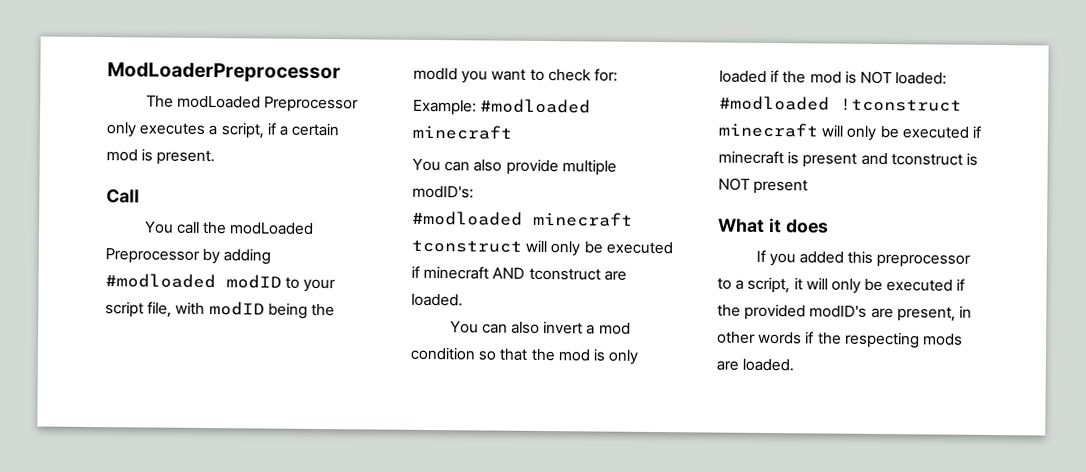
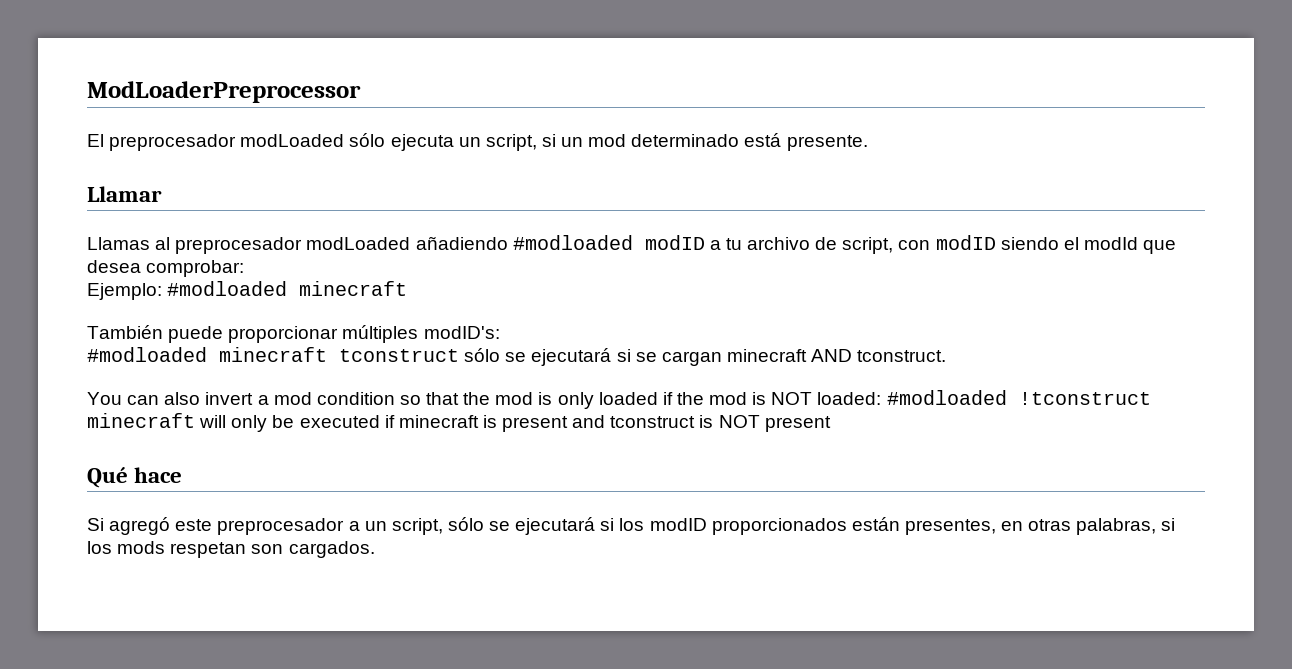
[145,95,360,113] [106,122,340,139] [106,148,216,166] [106,189,140,204] [144,221,315,235] [105,248,272,265] [105,273,337,293] [105,301,335,319] [413,67,618,84] [413,98,592,116] [412,124,512,140] [412,158,617,176] [412,185,474,199] [412,210,633,227] [411,239,673,257] [411,265,627,281] [411,293,463,307] The modLoaded Preprocessor only executes a script, if a certain mod is present. // Call // You call the modLoaded Preprocessor by adding #modloaded modID to your script file, with modID being the modId you want to check for: // Example: #modloaded minecraft // You can also provide multiple modID's: // #modloaded minecraft tconstruct will only be executed if minecraft AND tconstruct are loaded. -> [87,133,868,151] [87,186,162,202] [87,235,1177,254] [87,260,245,277] [87,281,408,300] [87,325,500,343] [87,347,947,366] El preprocesador modLoaded sólo ejecuta un script, si un mod determinado está presente. // Llamar // Llamas al preprocesador modLoaded añadiendo #modloaded modID a tu archivo de script, con modID siendo el modId que desea comprobar: // Ejemplo: #modloaded minecraft // También puede proporcionar múltiples modID's: // #modloaded minecraft tconstruct sólo se ejecutará si se cargan minecraft AND tconstruct.
[718,218,829,234] [755,249,972,268] [717,276,966,294] [717,303,972,322] [717,331,963,349] [716,358,795,372] What it does // If you added this preprocessor to a script, it will only be executed if the provided modID's are present, in other words if the respecting mods are loaded. -> [87,467,183,488] [87,517,1176,535] [87,541,375,558] Qué hace // Si agregó este preprocesador a un script, sólo se ejecutará si los modID proporcionados están presentes, en otras palabras, si los mods respetan son cargados.

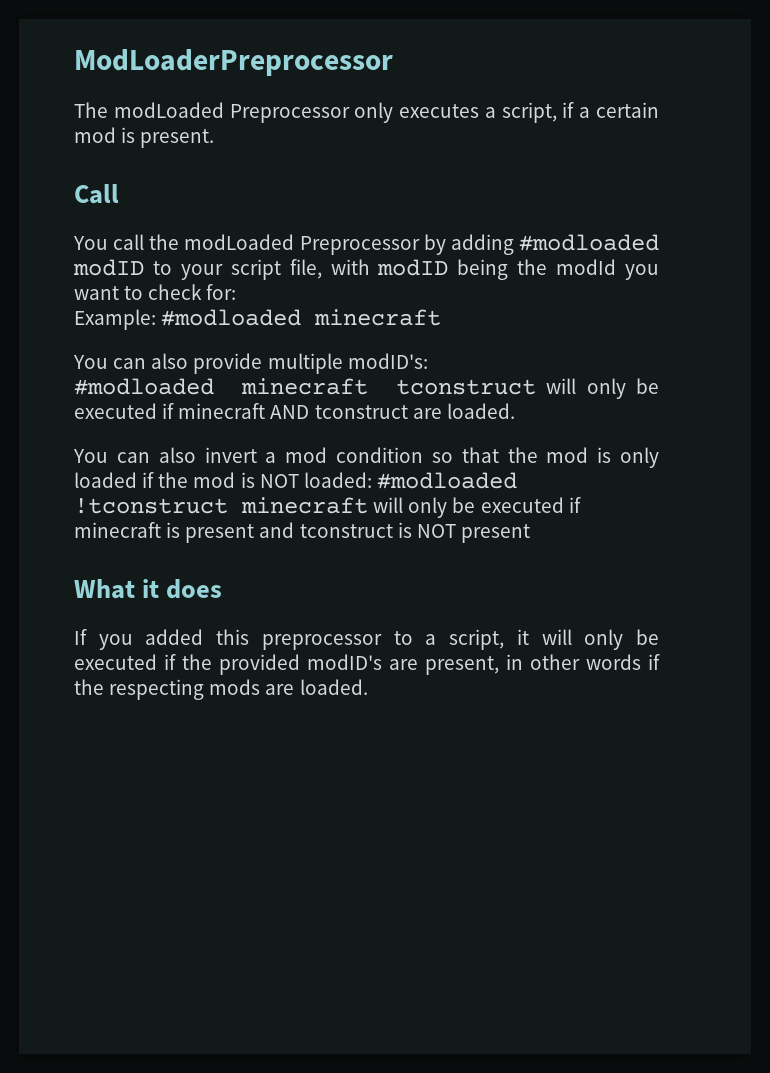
[87,133,868,151] [87,186,162,202] [87,235,1177,254] [87,260,245,277] [87,281,408,300] [87,325,500,343] [87,347,947,366] El preprocesador modLoaded sólo ejecuta un script, si un mod determinado está presente. // Llamar // Llamas al preprocesador modLoaded añadiendo #modloaded modID a tu archivo de script, con modID siendo el modId que desea comprobar: // Ejemplo: #modloaded minecraft // También puede proporcionar múltiples modID's: // #modloaded minecraft tconstruct sólo se ejecutará si se cargan minecraft AND tconstruct. -> [74,102,659,123] [74,127,215,148] [74,184,119,204] [73,234,659,255] [73,259,659,280] [74,284,237,300] [74,309,442,330] [73,353,428,374] [74,378,659,399] [74,403,515,419] The modLoaded Preprocessor only executes a script, if a certain mod is present. // Call // You call the modLoaded Preprocessor by adding #modloaded modID to your script file, with modID being the modId you want to check for: // Example: #modloaded minecraft // You can also provide multiple modID's: // #modloaded minecraft tconstruct will only be executed if minecraft AND tconstruct are loaded.
[87,467,183,488] [87,517,1176,535] [87,541,375,558] Qué hace // Si agregó este preprocesador a un script, sólo se ejecutará si los modID proporcionados están presentes, en otras palabras, si los mods respetan son cargados. -> [74,579,223,599] [74,629,660,650] [74,654,660,675] [74,679,368,700] What it does // If you added this preprocessor to a script, it will only be executed if the provided modID's are present, in other words if the respecting mods are loaded.

